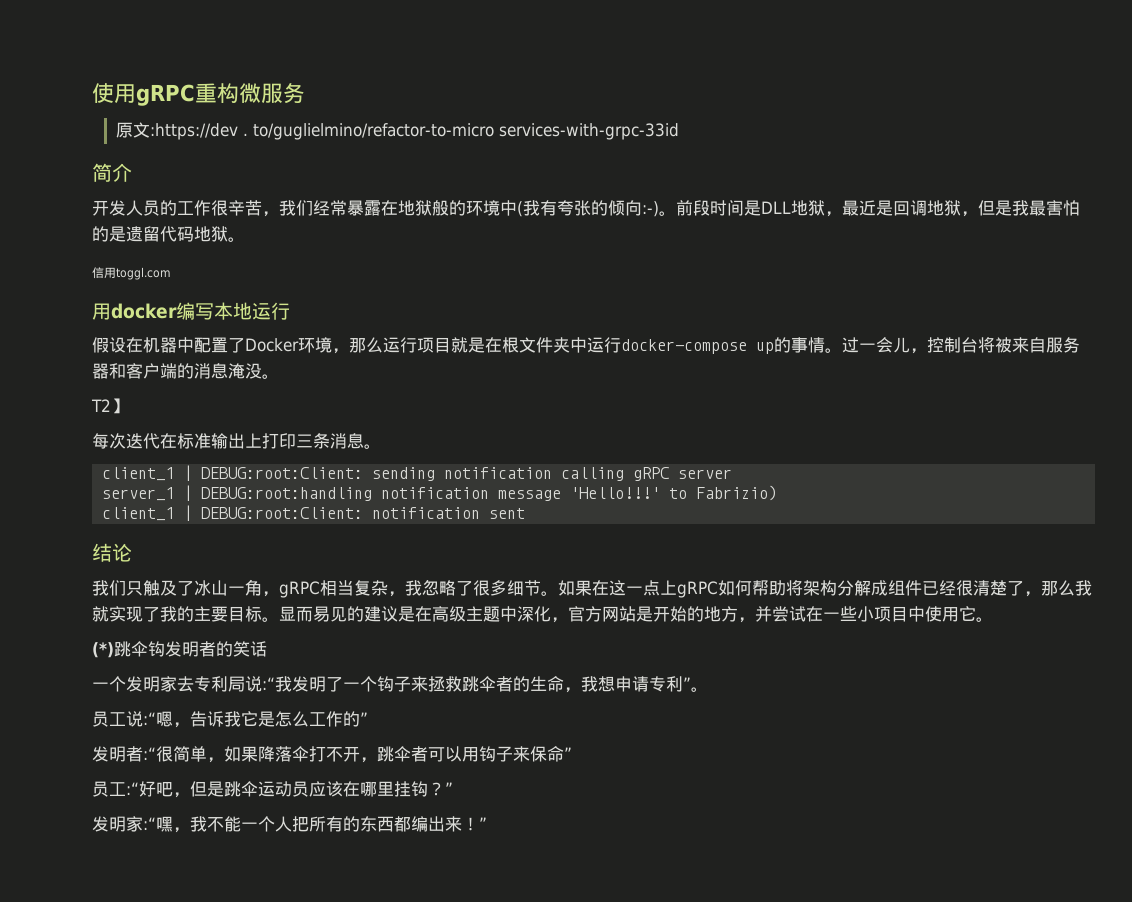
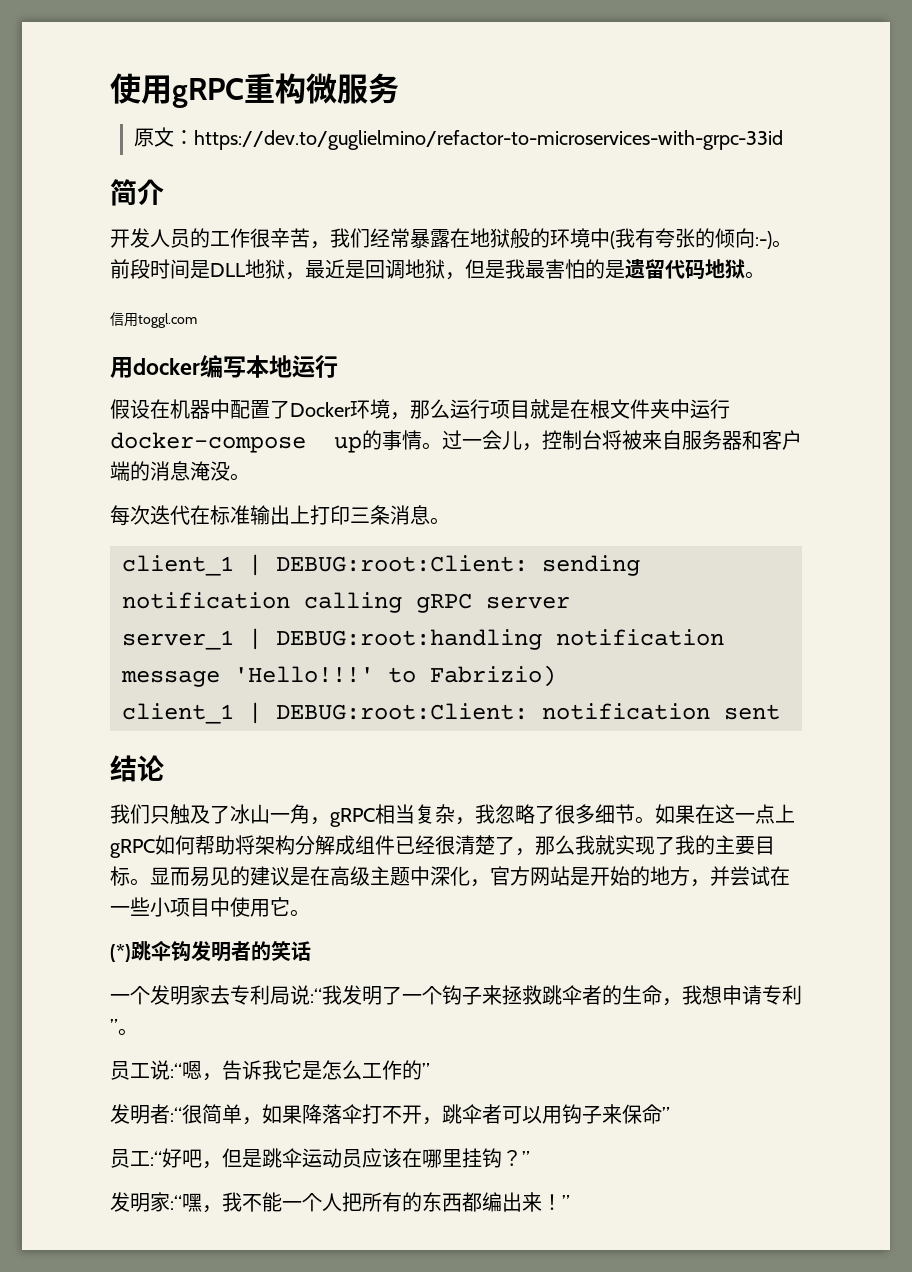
[150,123,680,140] :https://dev . to/guglielmino/refactor-to-micro services-with-grpc-33id -> [173,130,784,150] ：https://dev.to/guglielmino/refactor-to-microservices-with-grpc-33id
[91,398,128,414] // T2】 -> (250, 477) none

